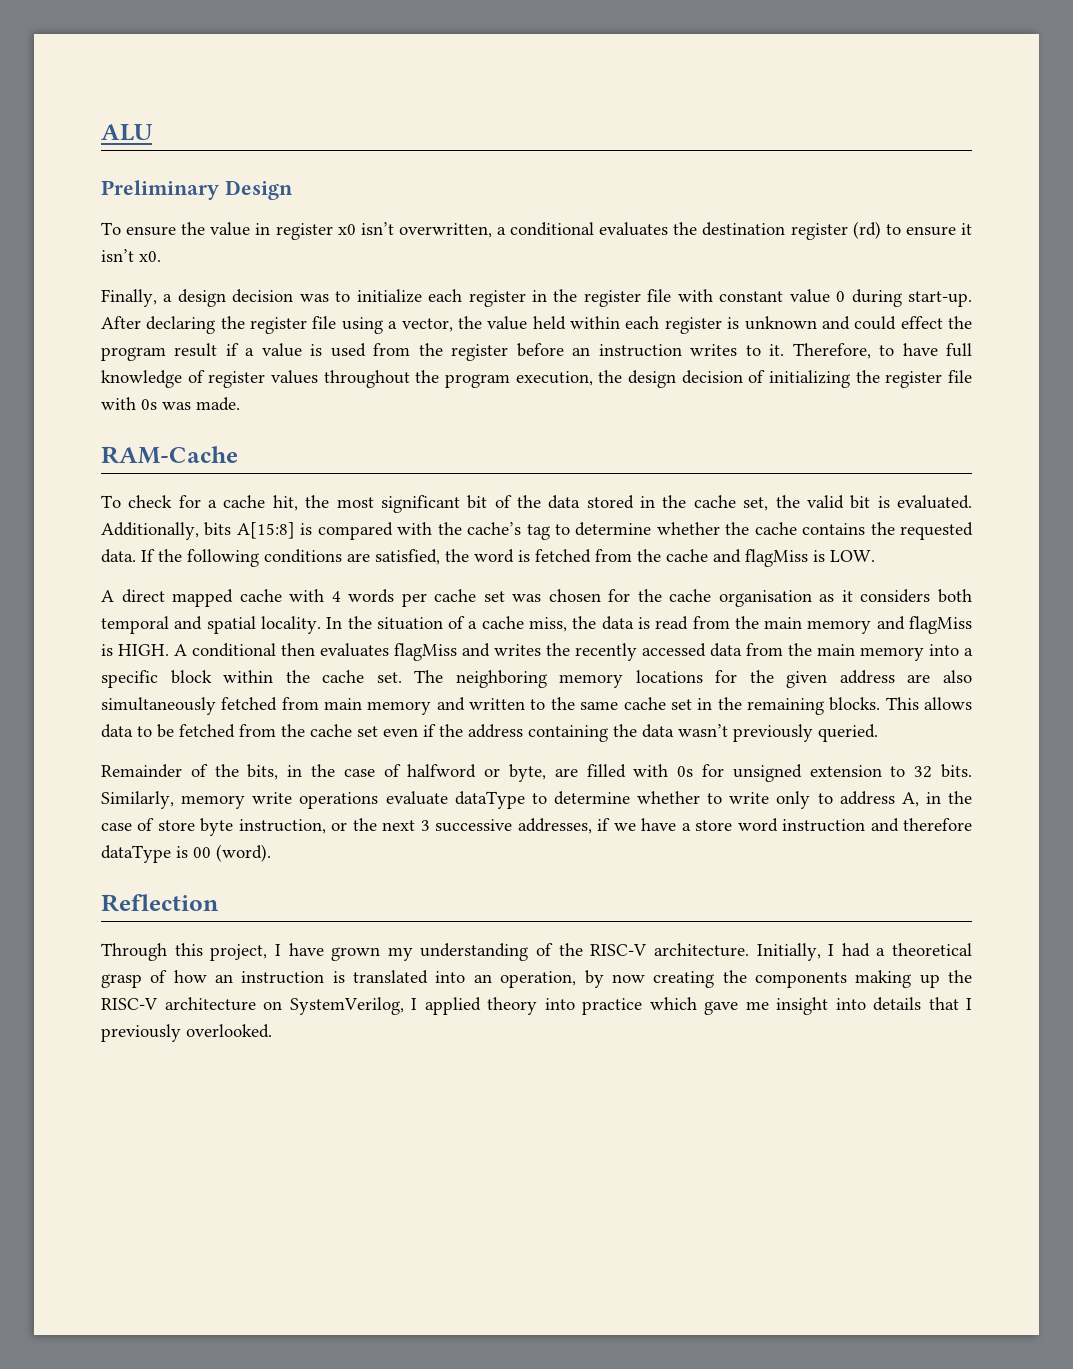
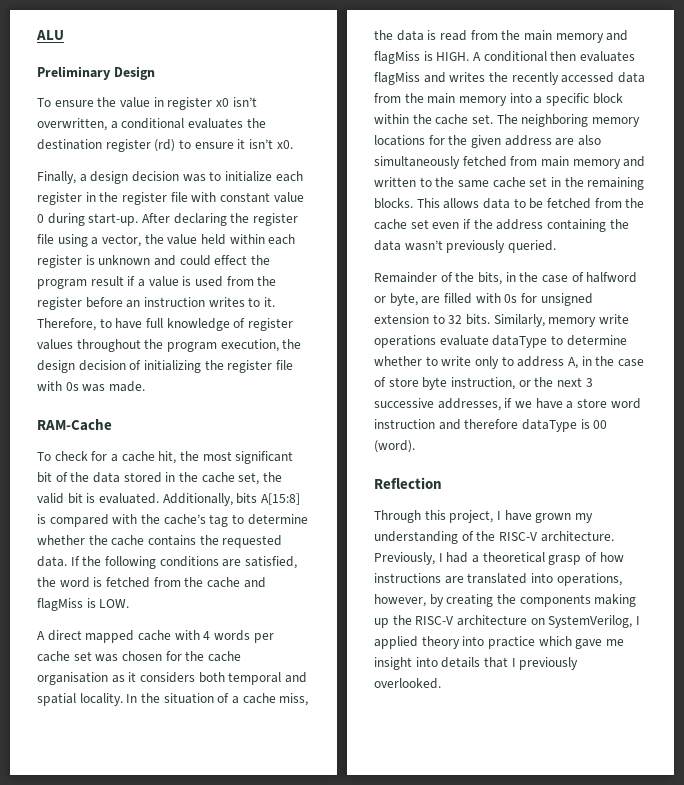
[756,943,821,961] Initially, -> [374,552,435,565] Previously,
[215,970,645,988] an instruction is translated into an operation, by now -> [374,573,622,586] [374,594,444,607] instructions are translated into operations, however, by

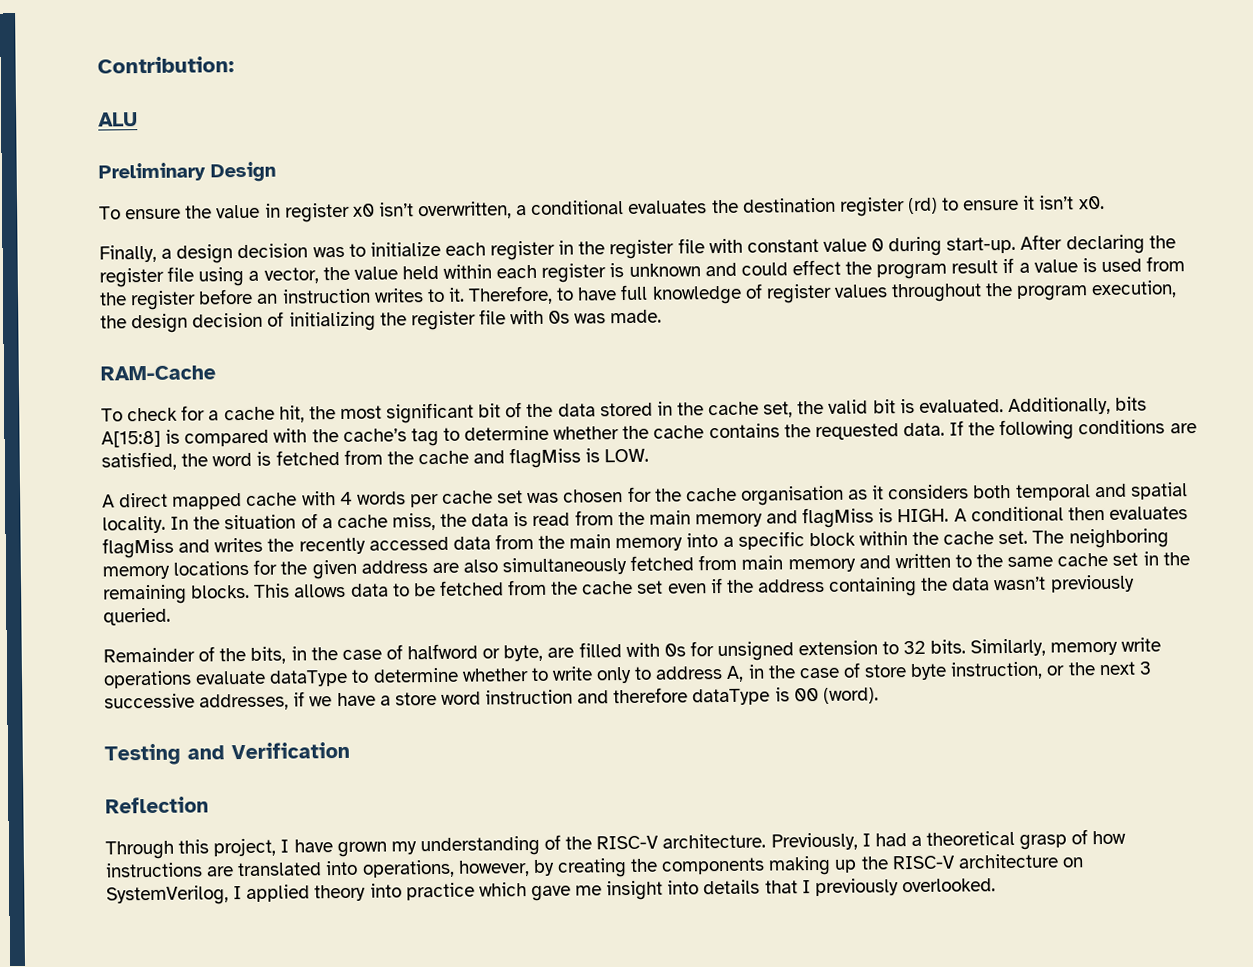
(36, 35) none -> [97,56,234,74] Contribution: //
(415, 446) none -> [104,741,350,766] // Testing and Verification

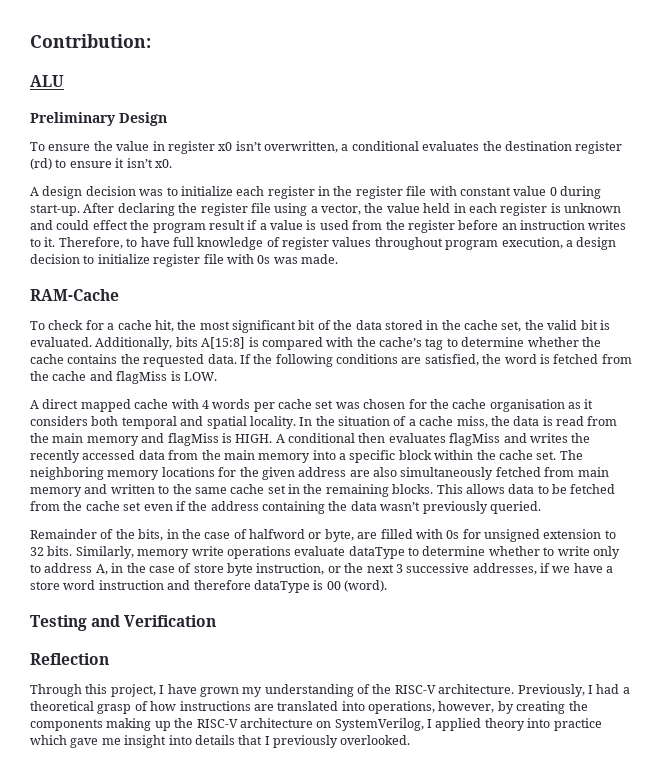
[99,244,173,263] Finally, a -> [30,187,39,196] A
[443,264,493,279] within -> [453,203,466,213] in
[985,282,1014,297] the -> (443, 243) none
[100,311,407,334] the design decision of initializing the -> [565,237,617,250] [30,254,150,264] a design decision to initialize

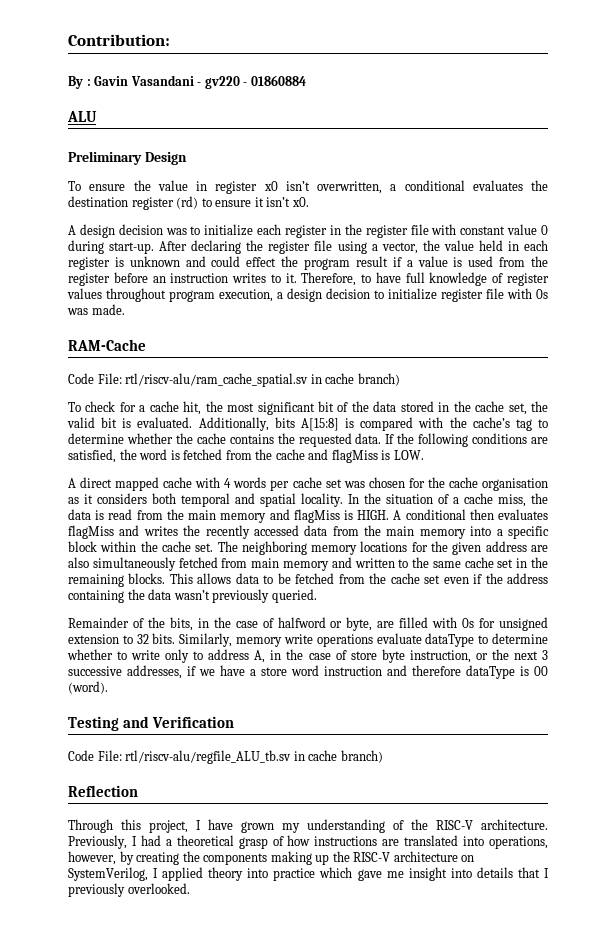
(151, 41) none -> [68,75,306,89] // By : Gavin Vasandani - gv220 - 01860884
(119, 295) none -> [68,373,400,387] // Code File: rtl/riscv-alu/ram_cache_spatial.sv in cache branch)
(217, 621) none -> [68,750,383,764] // Code File: rtl/riscv-alu/regfile_ALU_tb.sv in cache branch)

